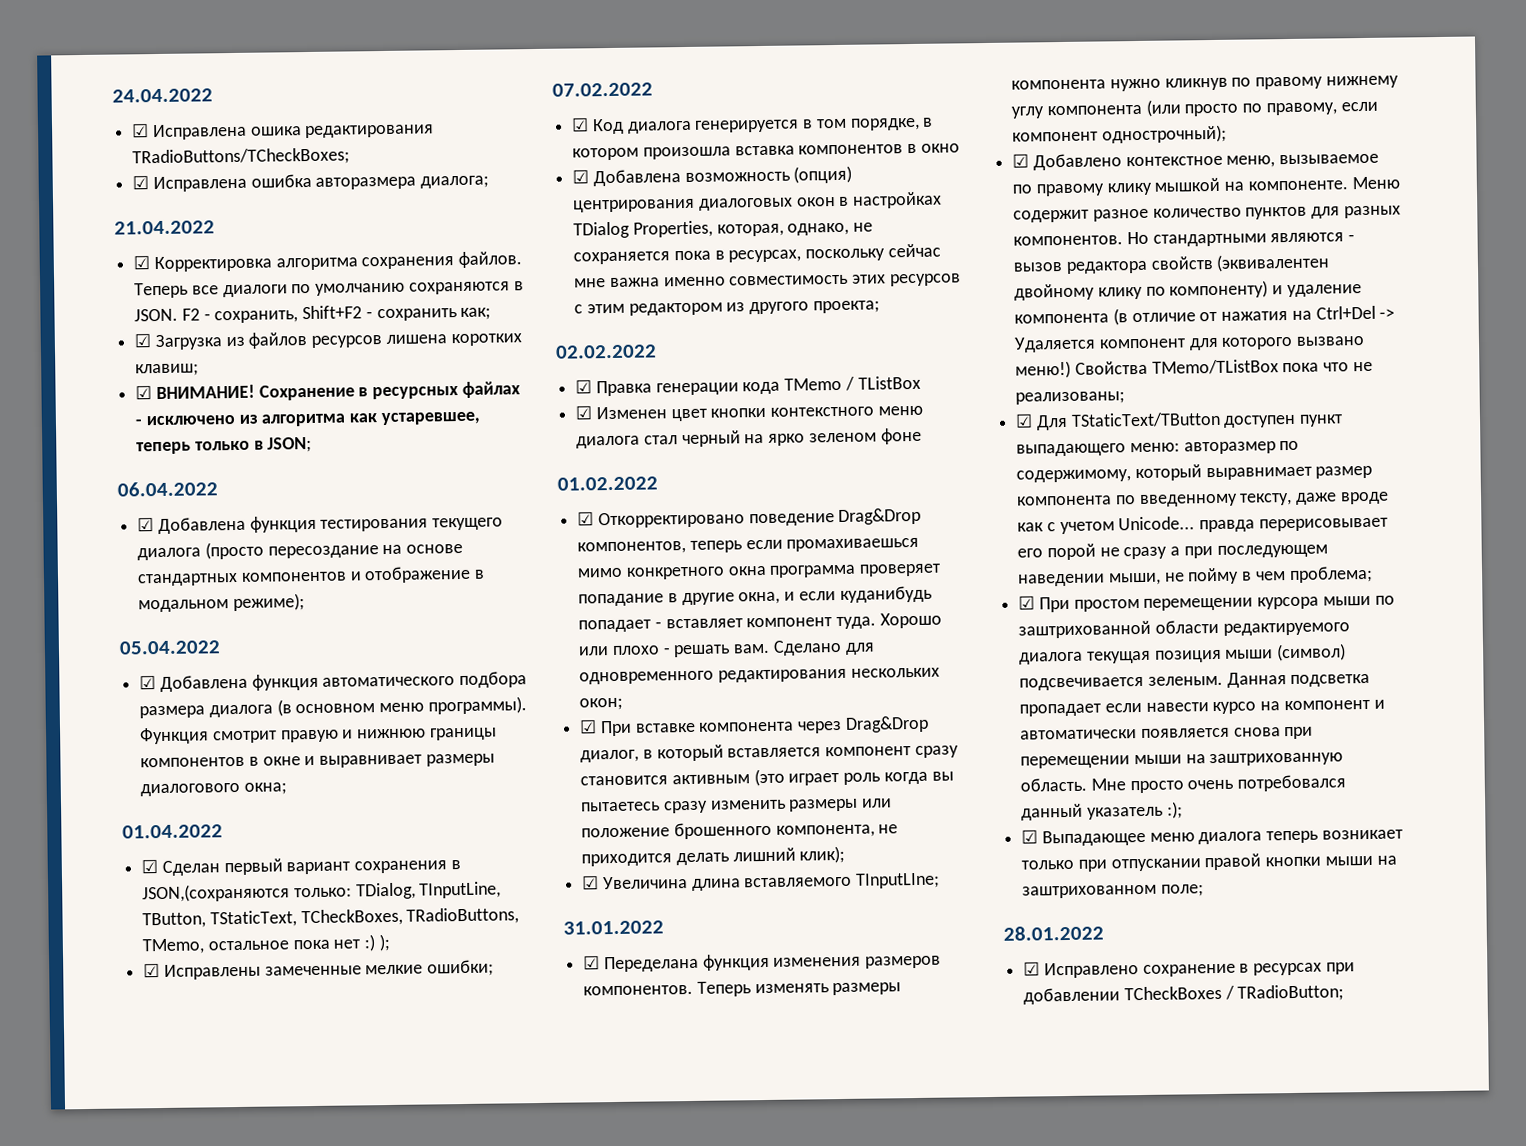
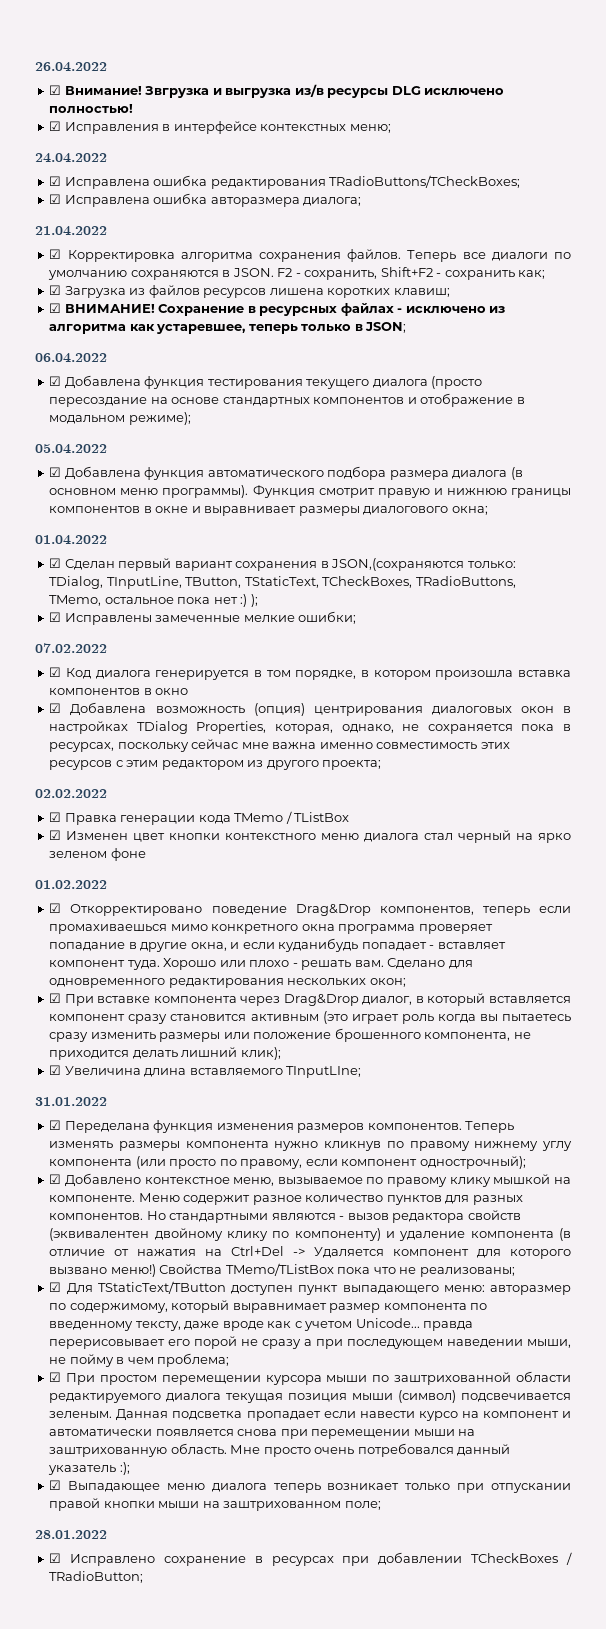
(112, 95) none -> [35,62,107,72] [49,84,505,98] [49,104,134,113] [49,121,391,134] 26.04.2022 // ☑ Внимание! Звгрузка и выгрузка из/в ресурсы DLG исключено полностью! // ☑ Исправления в интерфейсе контекстных меню; //
[250,126,302,136] ошика -> [153,175,208,186] ошибка

